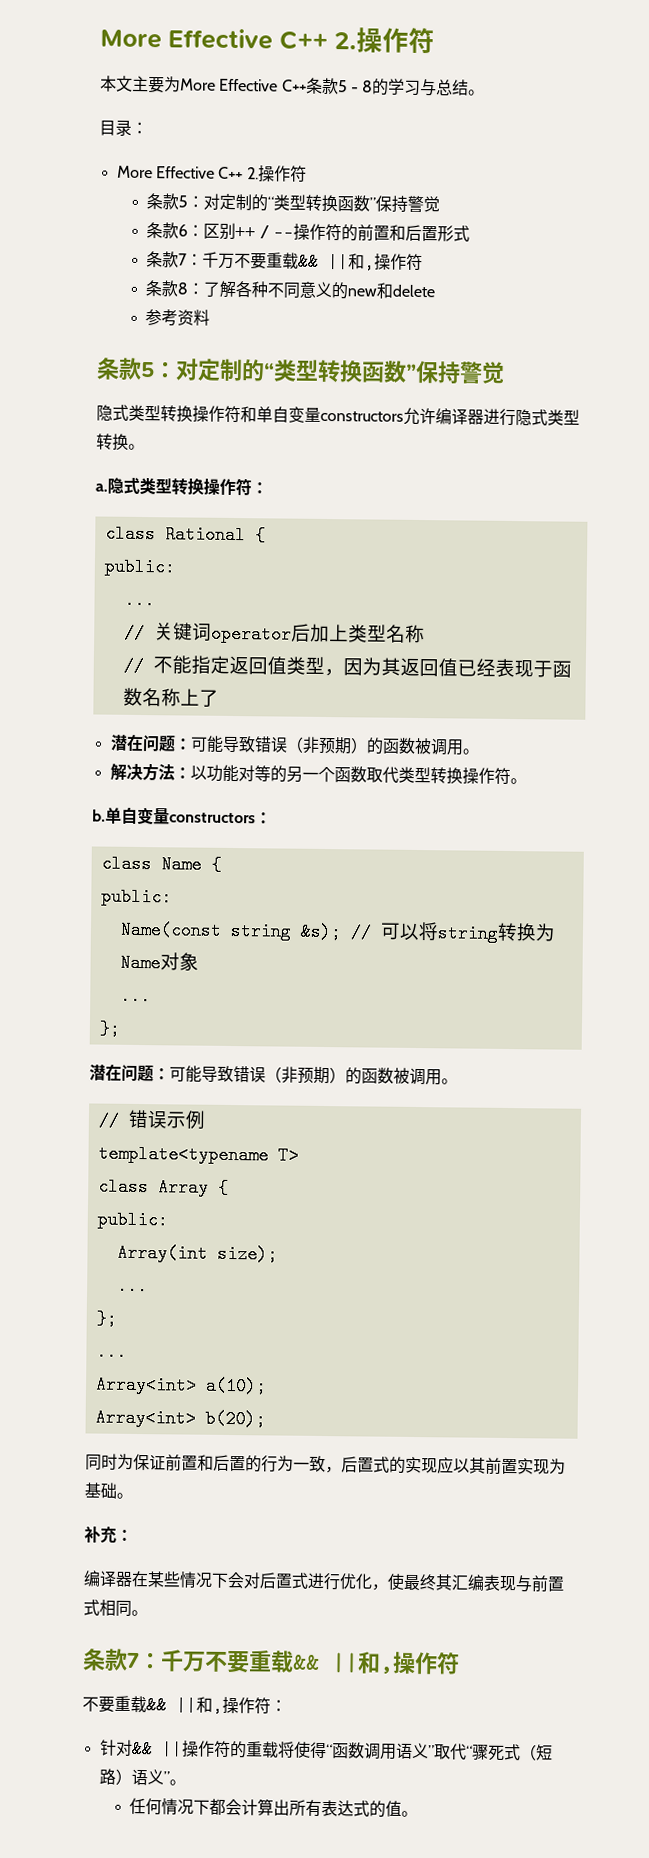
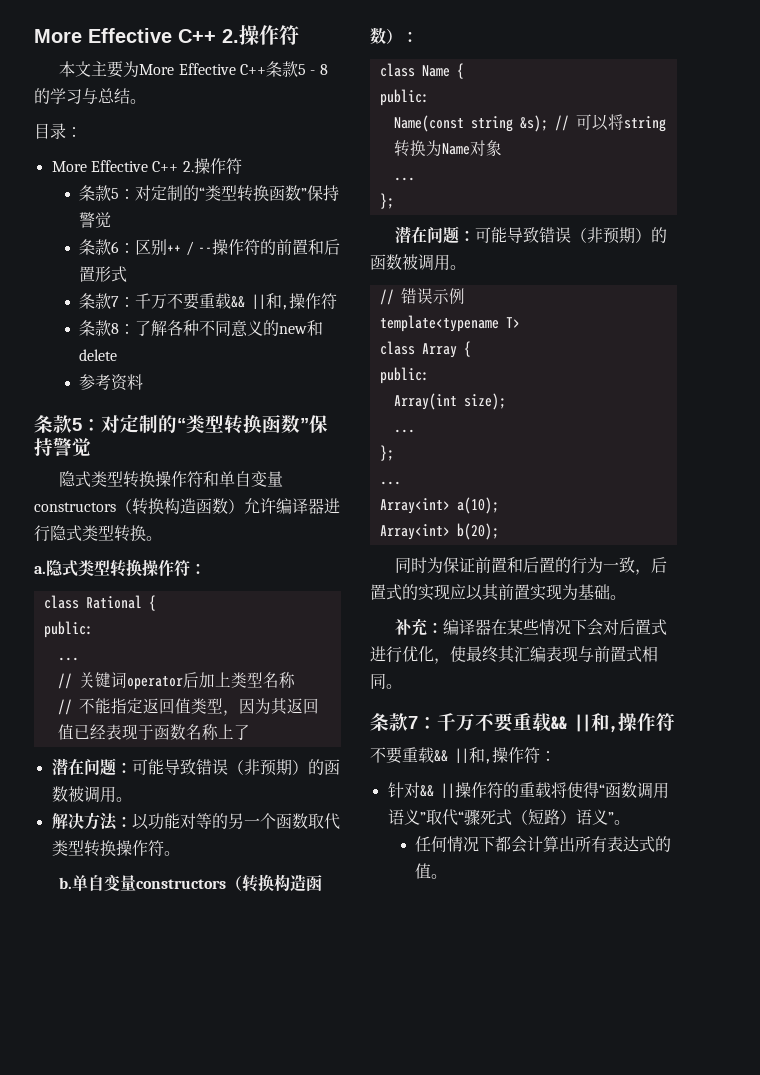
(404, 416) none -> [116,498,244,515] （转换构造函数）
(256, 818) none -> [226,874,323,892] [370,27,402,45] （转换构造函数）
(133, 1535) // -> (444, 627) none

